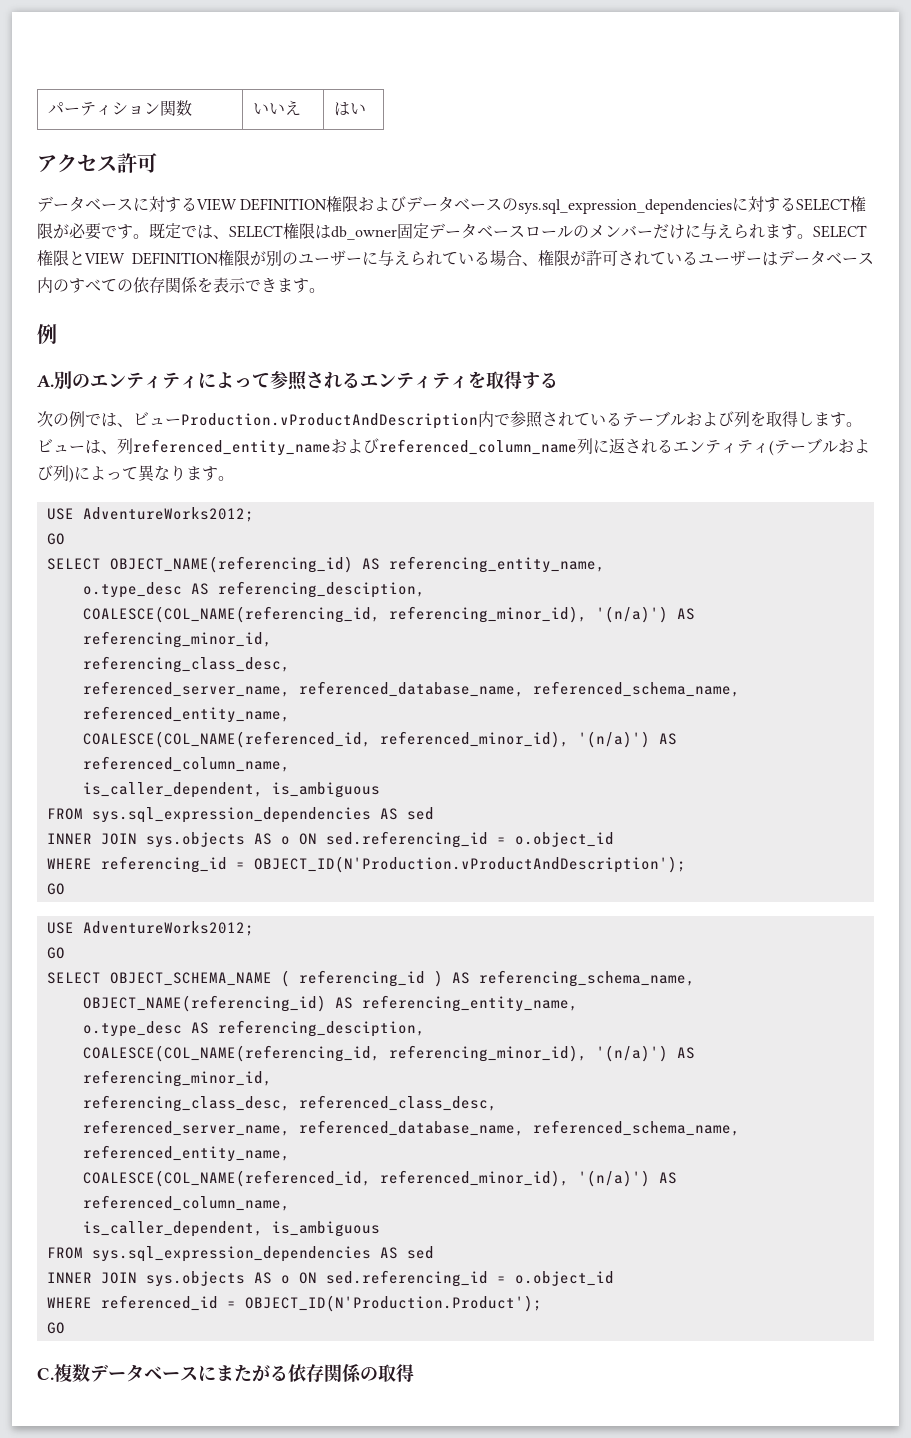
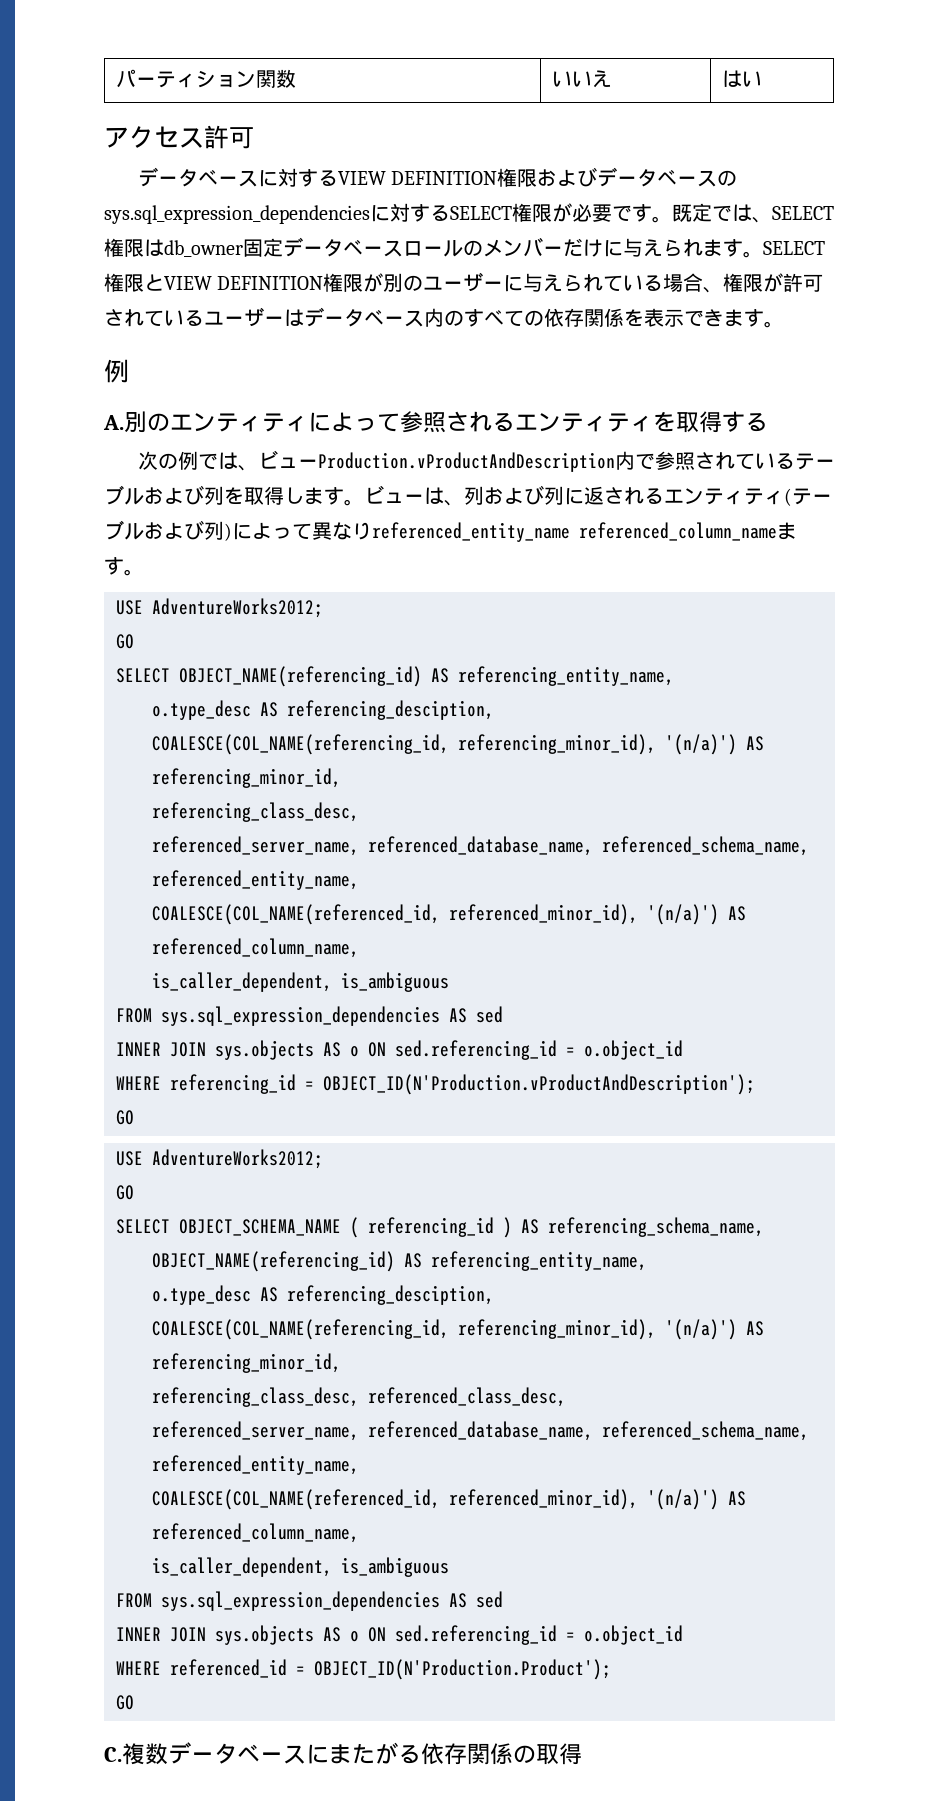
[133,438,577,456] referenced_entity_nameおよびreferenced_column_name -> [484,485,544,505] および
(186, 473) none -> [372,522,777,542] referenced_entity_name referenced_column_name

